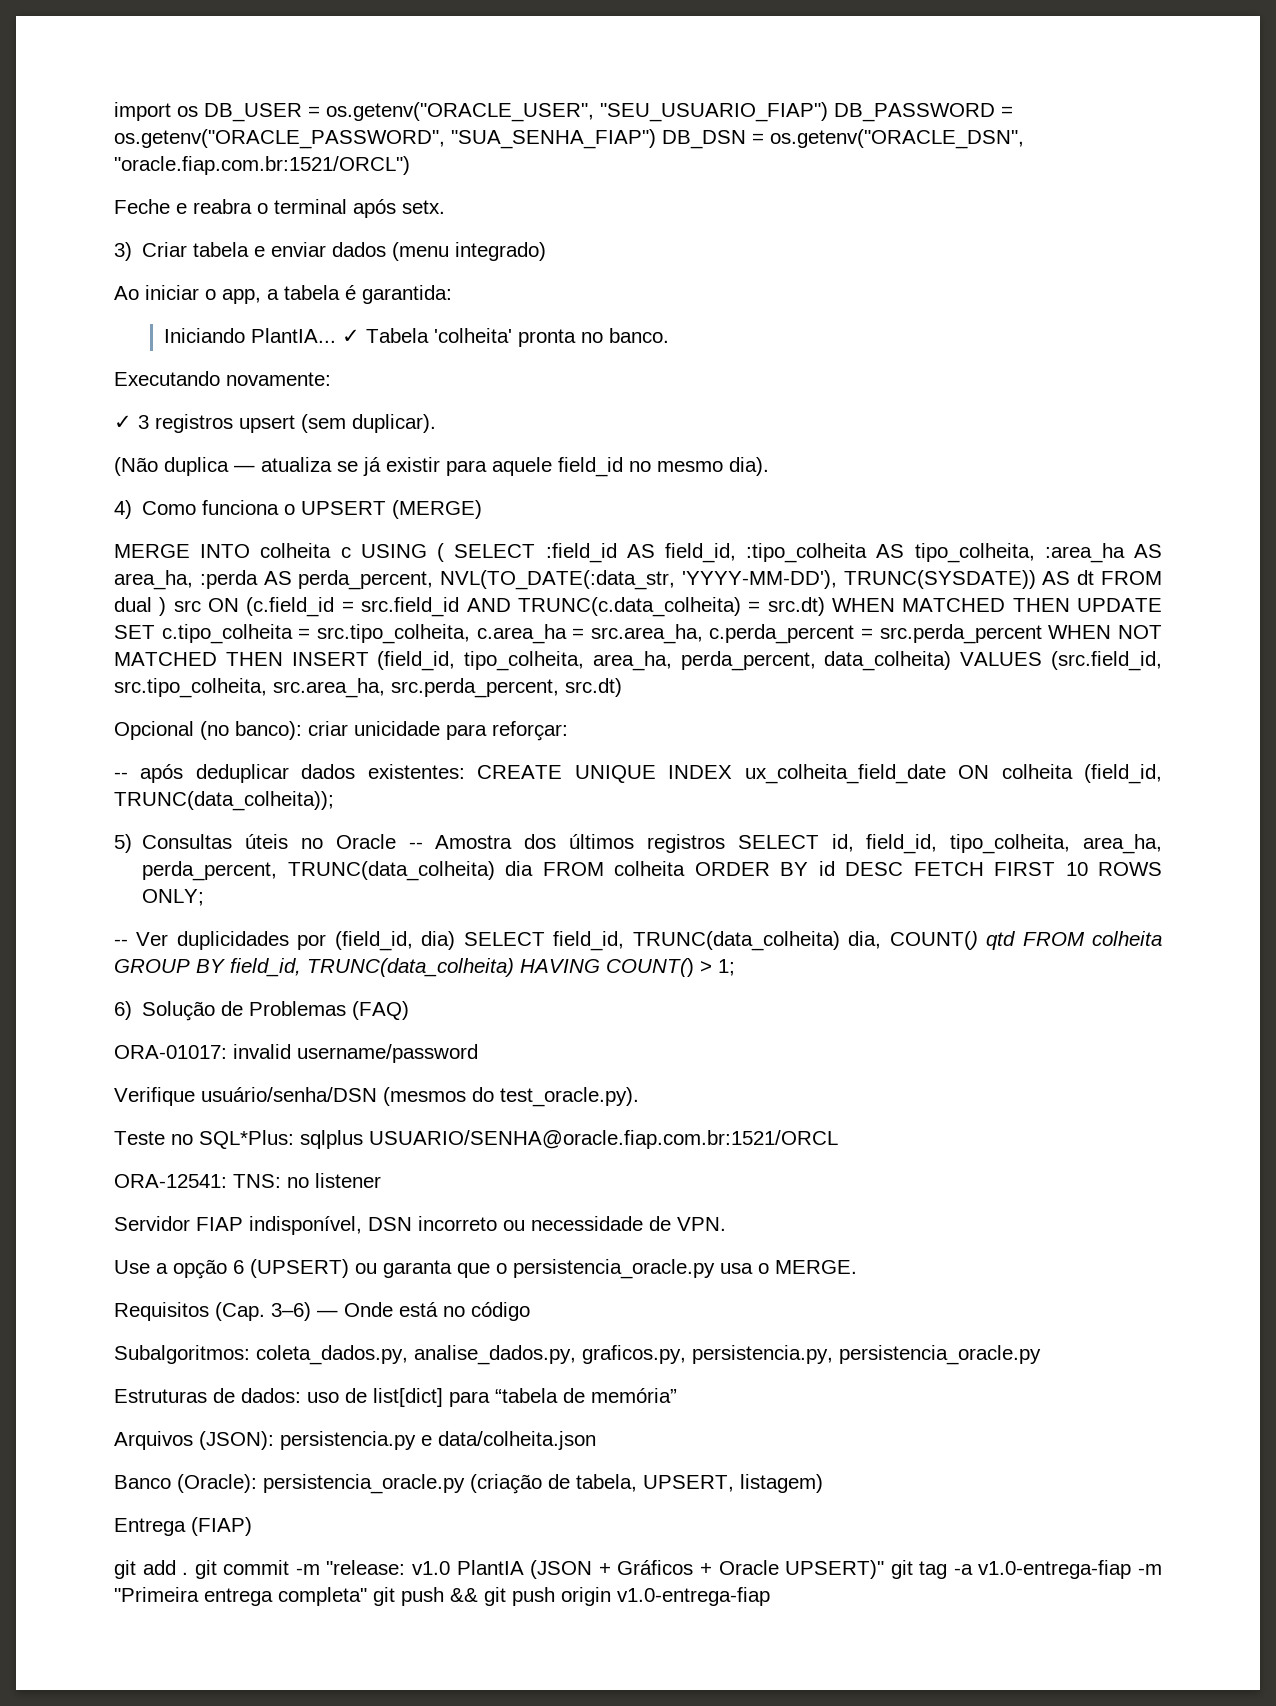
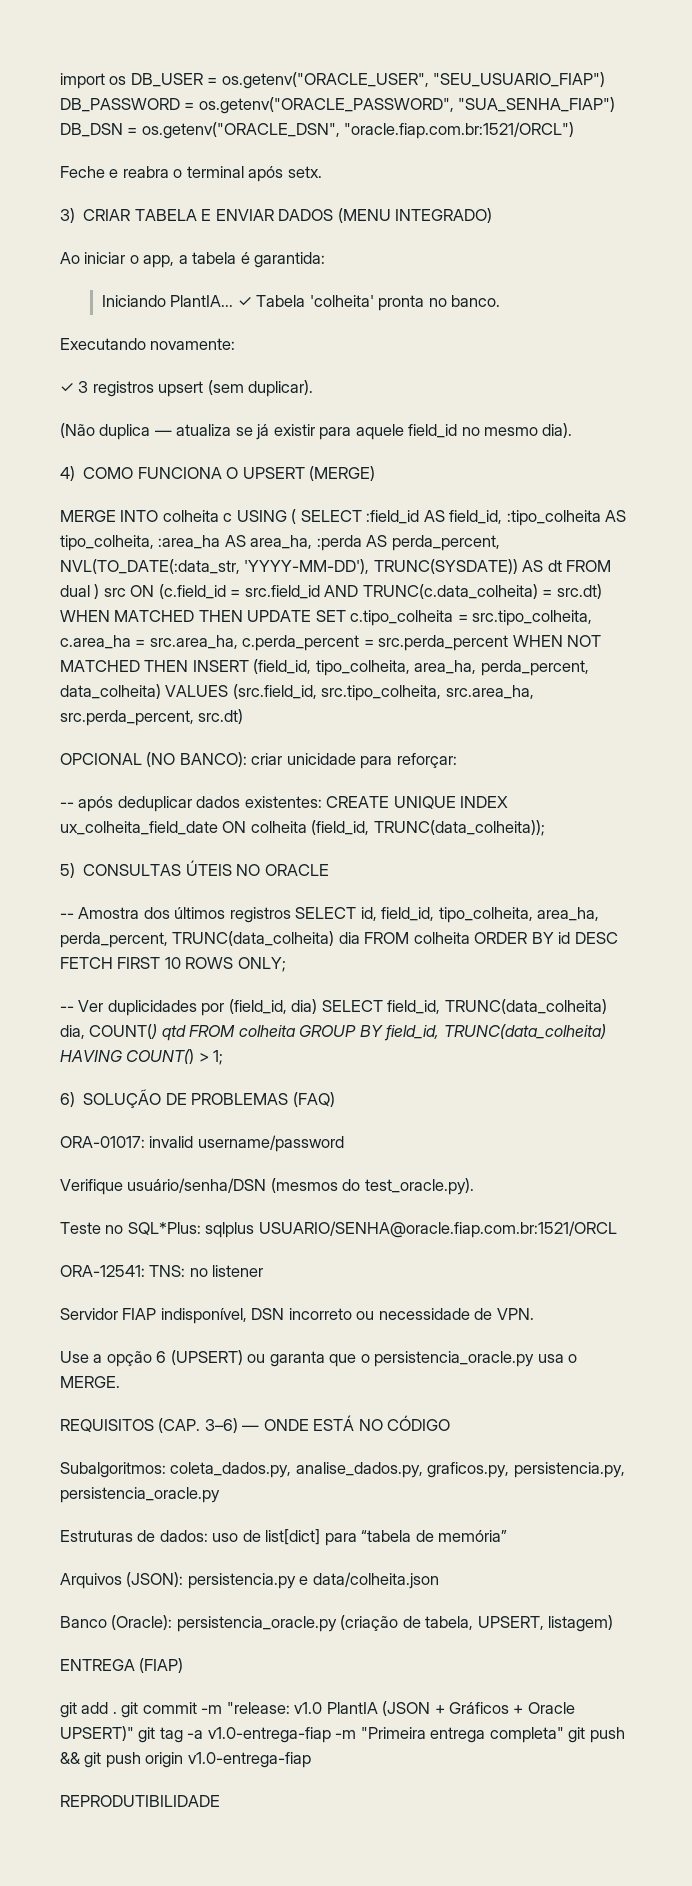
[142,242,547,261] Criar tabela e enviar dados (menu integrado) -> [83,208,492,223] CRIAR TABELA E ENVIAR DADOS (MENU INTEGRADO)
[142,500,296,515] Como funciona o -> [83,467,239,479] COMO FUNCIONA O
[114,721,302,740] Opcional (no banco): -> [60,752,247,767] OPCIONAL (NO BANCO):
[142,834,396,849] Consultas úteis no Oracle -> [83,860,329,876] CONSULTAS ÚTEIS NO ORACLE //
[142,1001,347,1021] Solução de Problemas -> [83,1089,289,1108] SOLUÇÃO DE PROBLEMAS
[114,1302,530,1321] Requisitos (Cap. 3–6) — Onde está no código -> [60,1415,451,1433] REQUISITOS (CAP. 3–6) — ONDE ESTÁ NO CÓDIGO
[114,1518,186,1536] Entrega -> [60,1659,135,1671] ENTREGA
(770, 1596) none -> [60,1795,220,1807] // REPRODUTIBILIDADE

